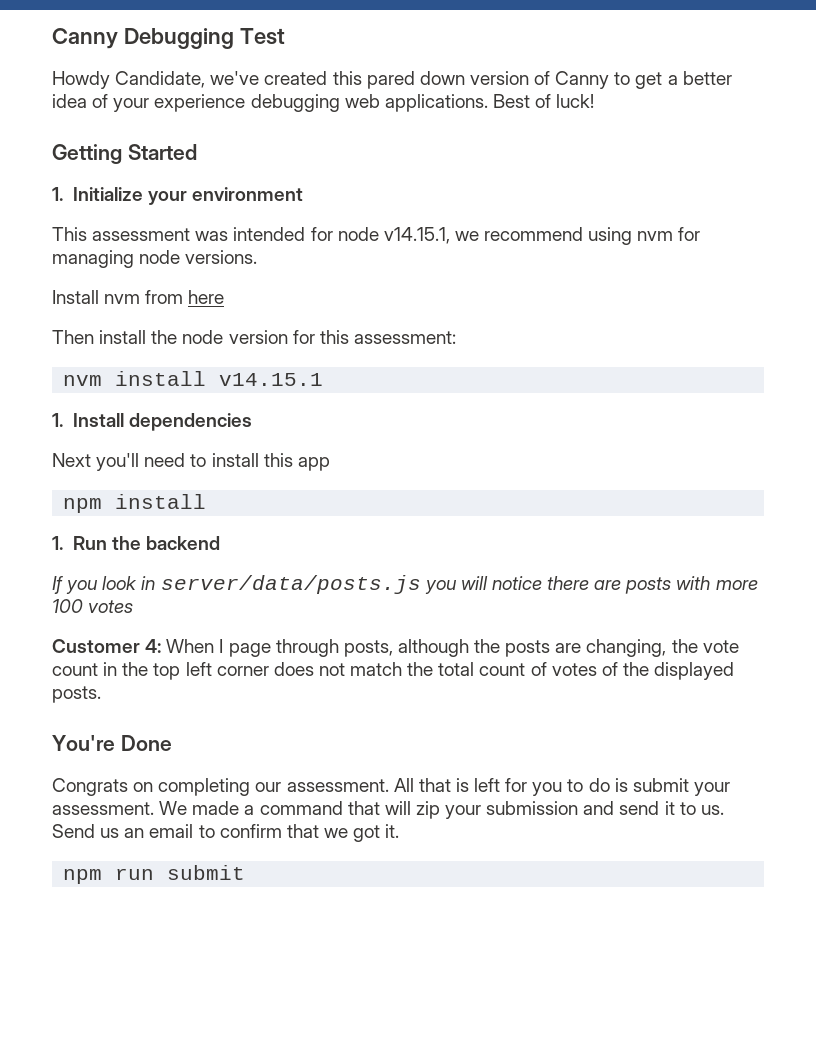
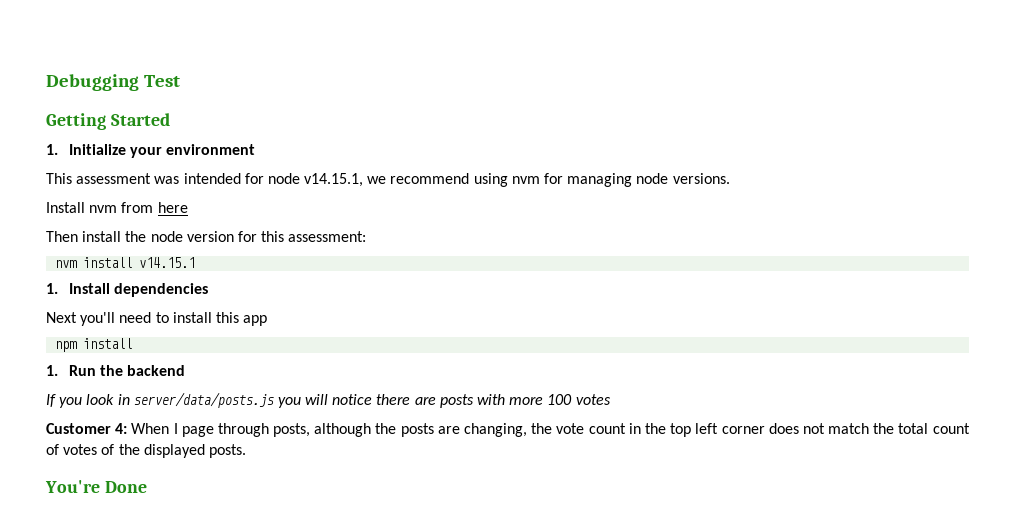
[52,28,118,49] Canny -> (46, 82) none
[52,71,732,89] [52,94,595,112] // Howdy Candidate, we've created this pared down version of Canny to get a better idea of your experience debugging web applications. Best of luck! -> (180, 81) none
[52,778,730,796] [52,801,724,819] [52,824,400,842] [63,865,246,884] // Congrats on completing our assessment. All that is left for you to do is submit your assessment. We made a command that will zip your submission and send it to us. Send us an email to confirm that we got it. // npm run submit -> (147, 487) none

